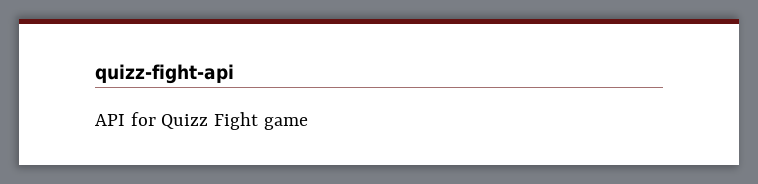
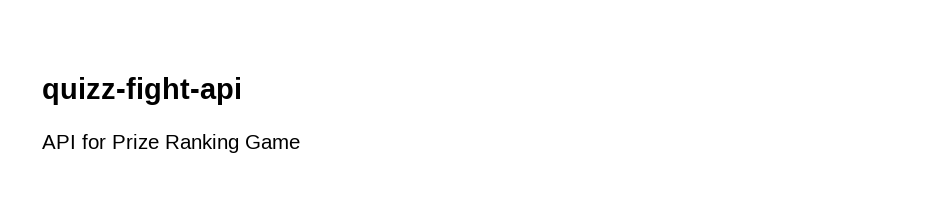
[161,112,308,130] Quizz Fight game -> [112,134,300,153] Prize Ranking Game

